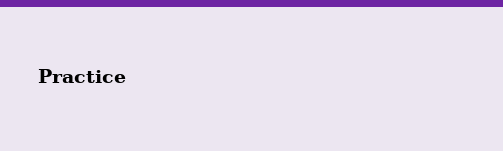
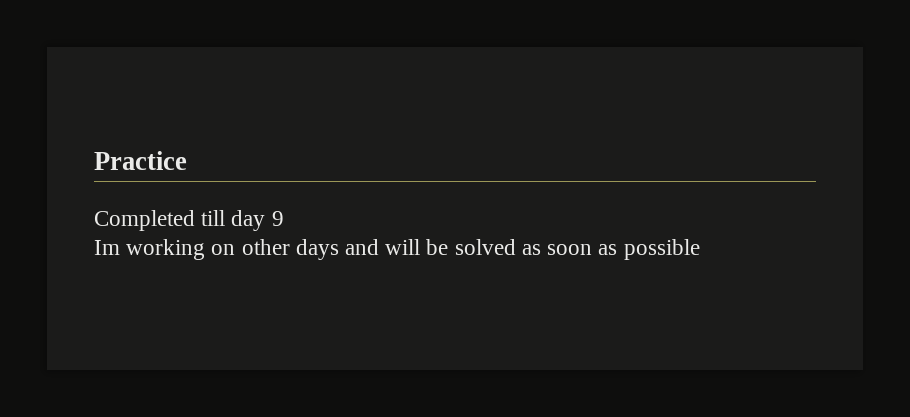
(126, 76) none -> [94,210,284,231] [94,239,700,260] // Completed till day 9 // Im working on other days and will be solved as soon as possible

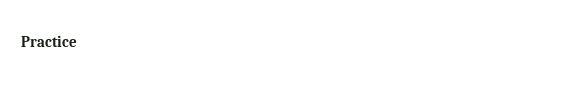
[94,210,284,231] [94,239,700,260] // Completed till day 9 // Im working on other days and will be solved as soon as possible -> (77, 41) none

